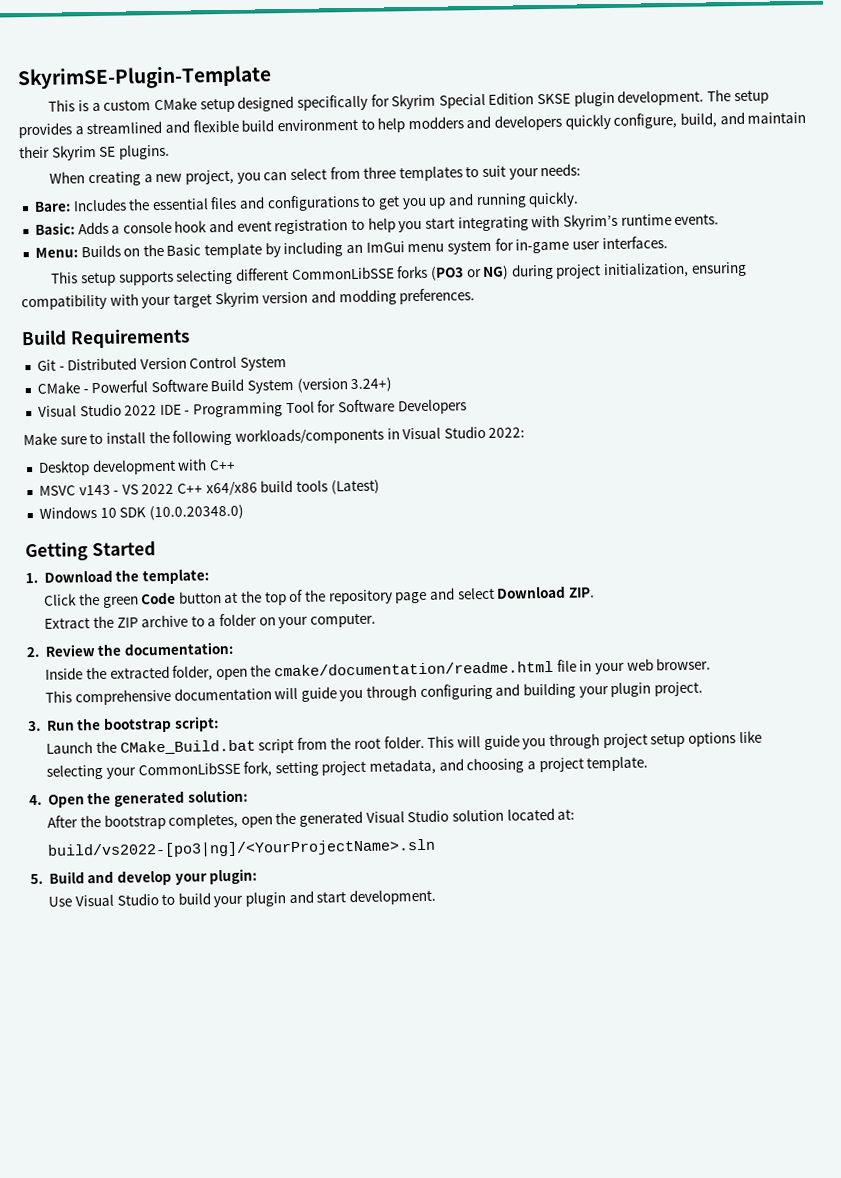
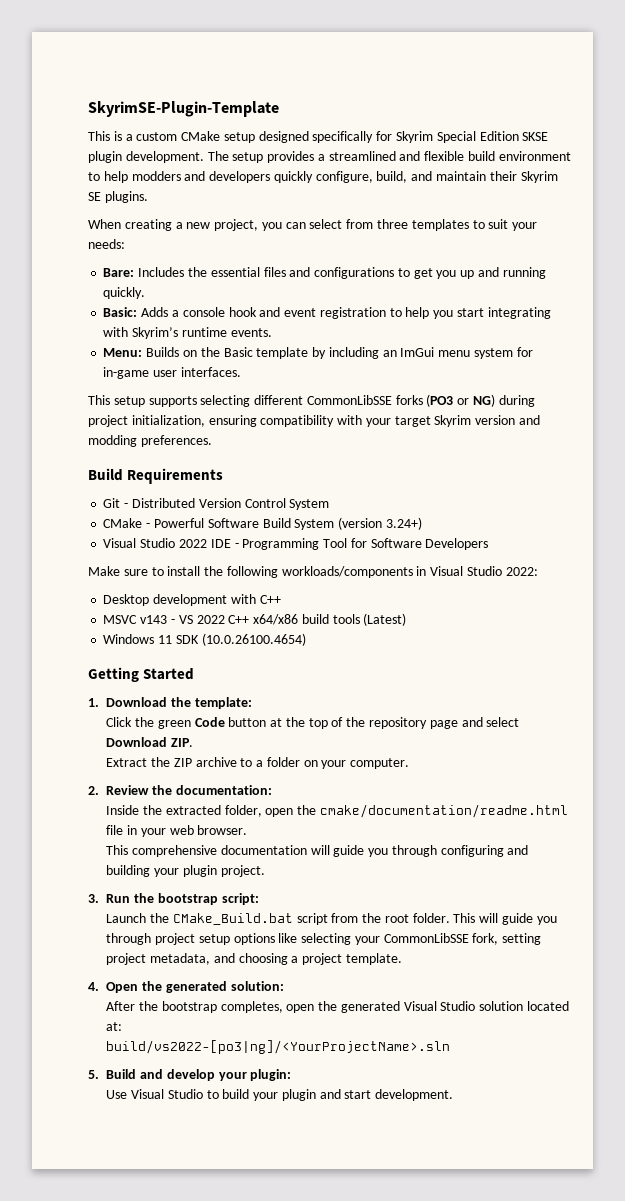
[99,504,244,521] 10 SDK (10.0.20348.0) -> [158,633,306,646] 11 SDK (10.0.26100.4654)

